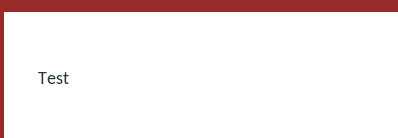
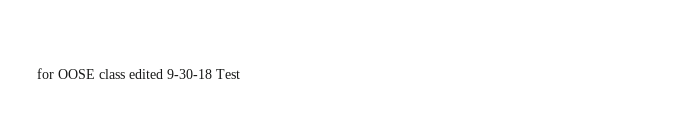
(38, 78) none -> [37,68,212,79] for OOSE class edited 9-30-18

